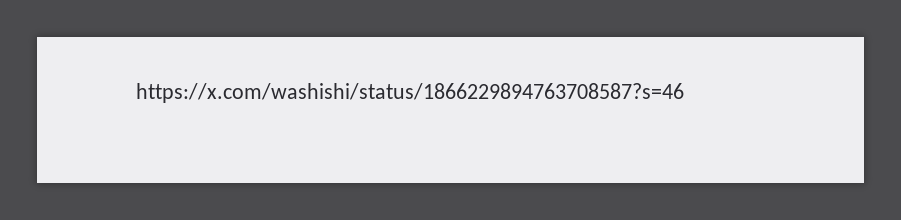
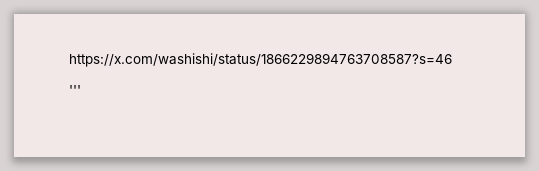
(684, 93) none -> [69,85,81,95] // '''

